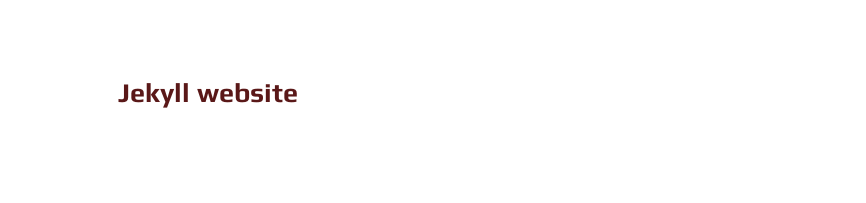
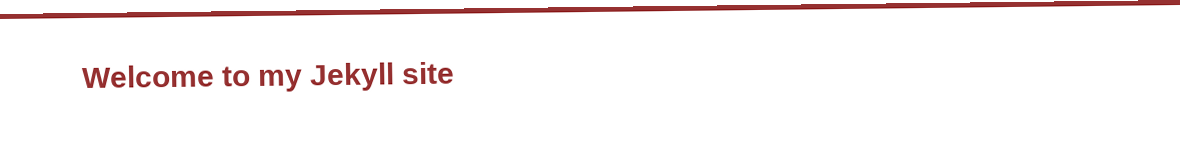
[118,83,299,108] Jekyll website -> [81,61,456,92] Welcome to my Jekyll site

